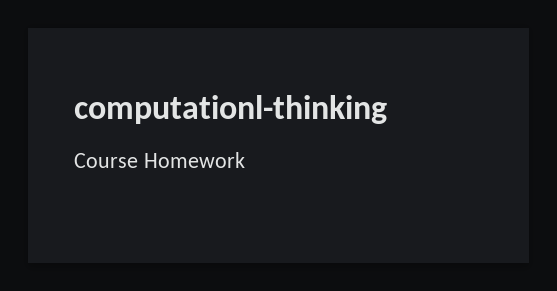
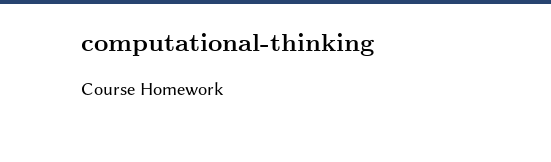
[74,95,387,124] computationl-thinking -> [81,33,374,56] computational-thinking

